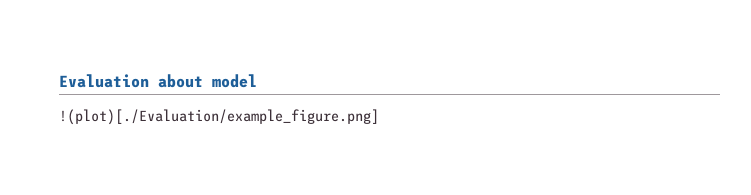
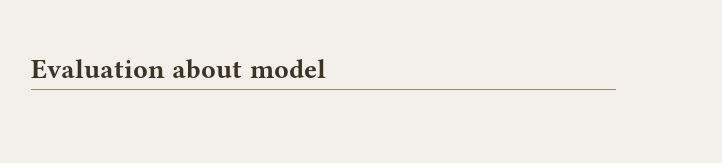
[59,109,379,125] // !(plot)[./Evaluation/example_figure.png] -> (326, 68) none

